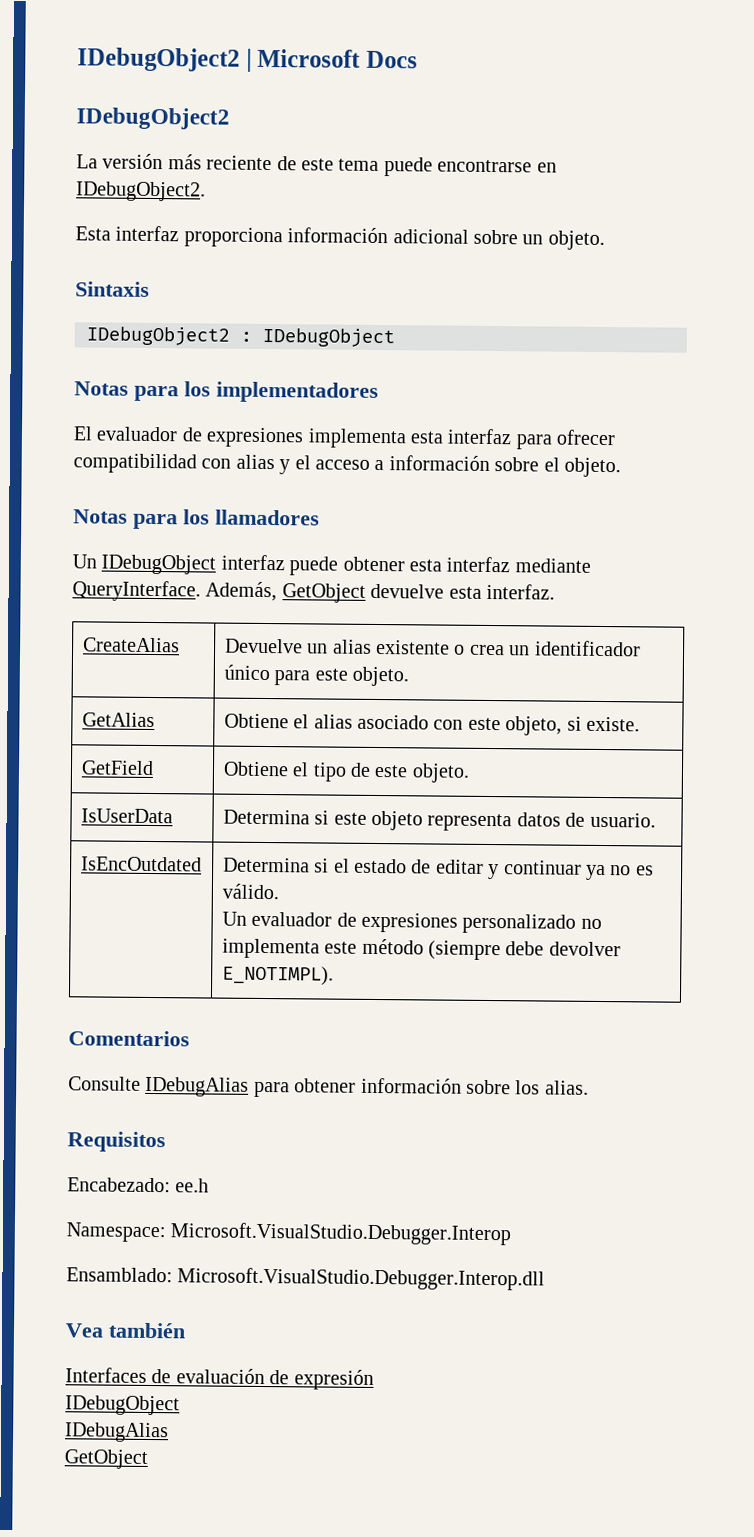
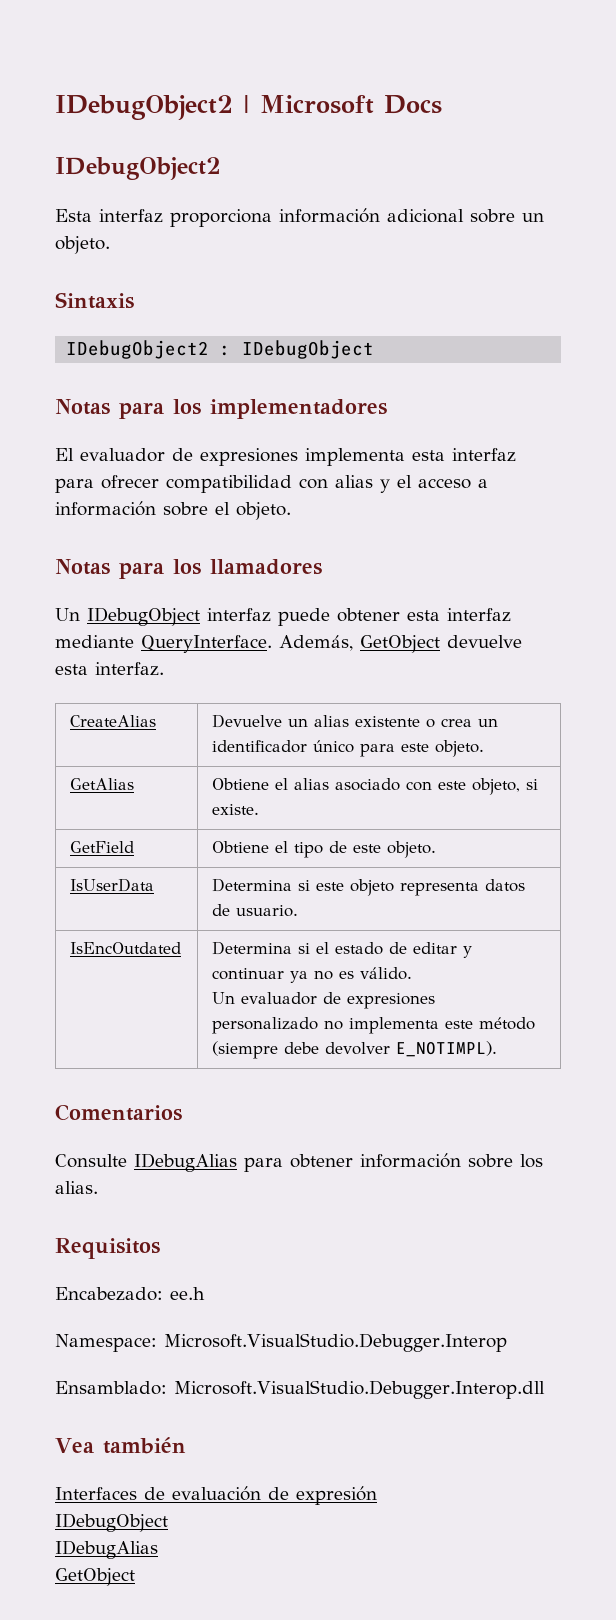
[76,153,557,177] [76,181,206,202] // La versión más reciente de este tema puede encontrarse en IDebugObject2. -> (221, 168) none

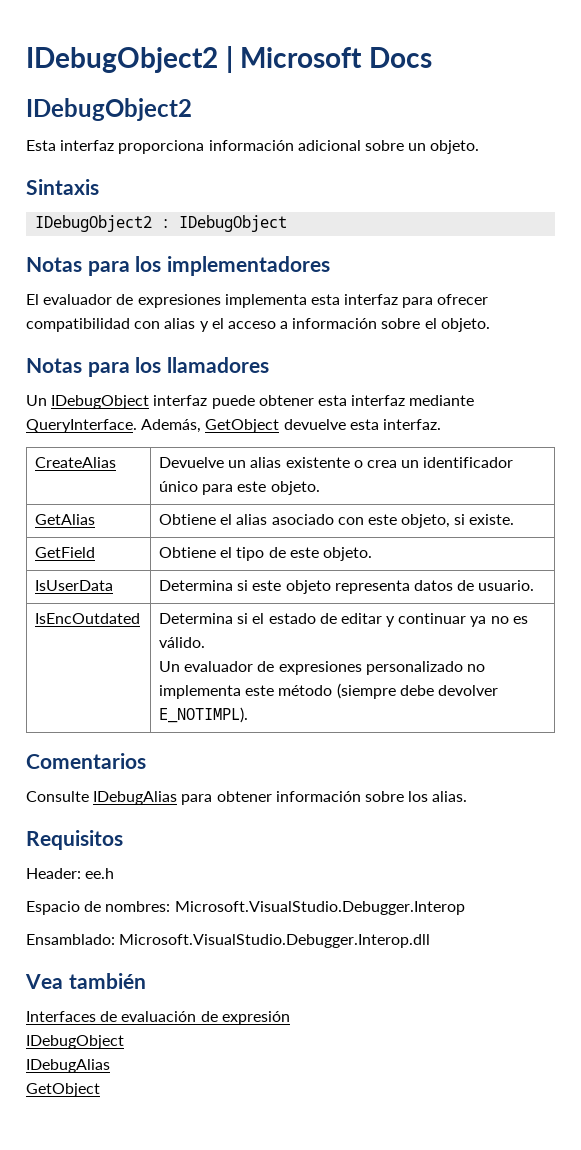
[55,1287,163,1301] Encabezado: -> [26,868,81,879] Header:
[55,1334,157,1352] Namespace: -> [26,901,171,915] Espacio de nombres:

